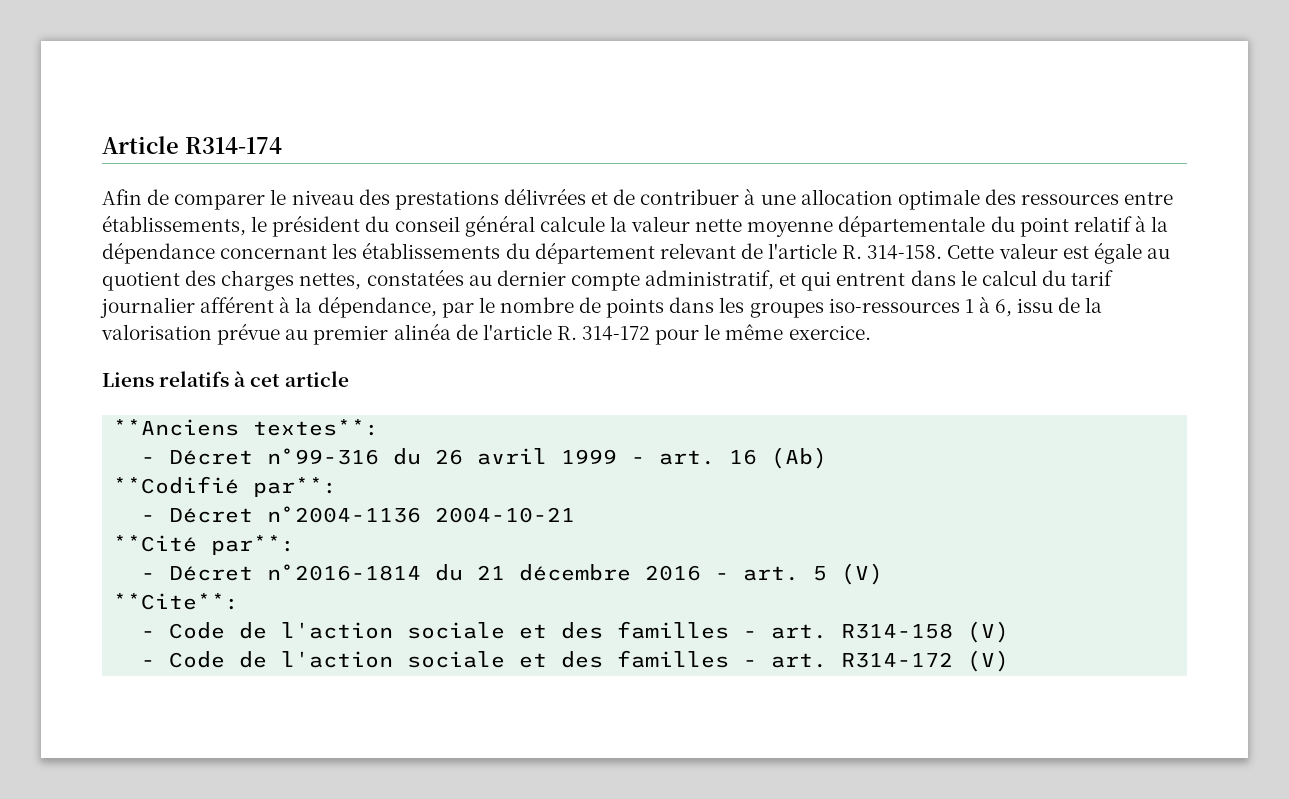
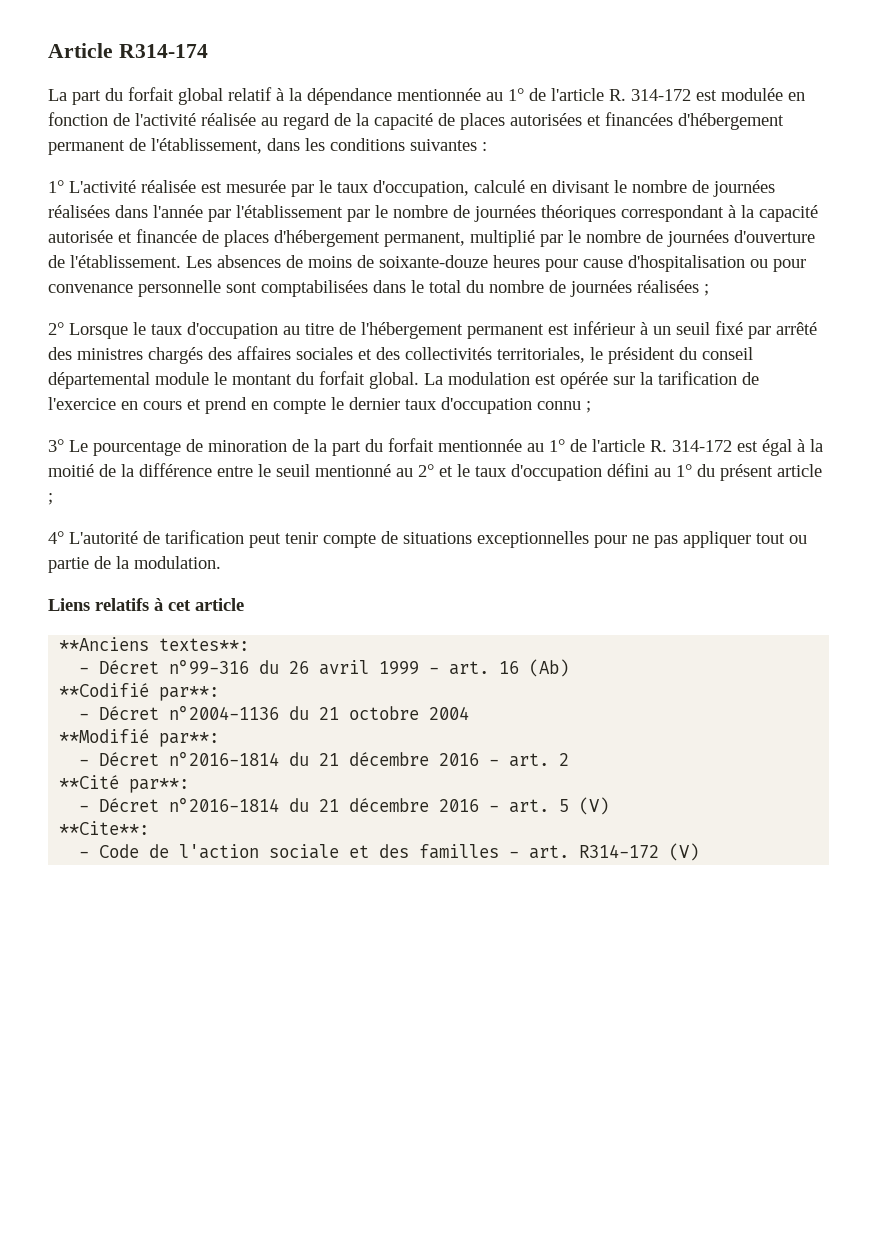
[102,188,1174,210] [102,215,1169,237] [102,242,1170,264] [102,269,1114,291] [100,296,1103,318] [101,323,871,345] Afin de comparer le niveau des prestations délivrées et de contribuer à une allocation optimale des ressources entre établissements, le président du conseil général calcule la valeur nette moyenne départementale du point relatif à la dépendance concernant les établissements du département relevant de l'article R. 314-158. Cette valeur est égale au quotient des charges nettes, constatées au dernier compte administratif, et qui entrent dans le calcul du tarif journalier afférent à la dépendance, par le nombre de points dans les groupes iso-ressources 1 à 6, issu de la valorisation prévue au premier alinéa de l'article R. 314-172 pour le même exercice. -> [48,87,805,105] [48,112,784,130] [48,138,487,155] [48,180,775,197] [48,205,818,222] [48,229,815,247] [48,255,806,272] [48,280,709,297] [48,321,817,339] [48,346,753,364] [48,371,759,389] [48,397,591,414] [48,438,823,456] [48,463,822,481] [48,493,53,505] [48,530,807,548] [48,556,221,573] La part du forfait global relatif à la dépendance mentionnée au 1° de l'article R. 314-172 est modulée en fonction de l'activité réalisée au regard de la capacité de places autorisées et financées d'hébergement permanent de l'établissement, dans les conditions suivantes : // 1° L'activité réalisée est mesurée par le taux d'occupation, calculé en divisant le nombre de journées réalisées dans l'année par l'établissement par le nombre de journées théoriques correspondant à la capacité autorisée et financée de places d'hébergement permanent, multiplié par le nombre de journées d'ouverture de l'établissement. Les absences de moins de soixante-douze heures pour cause d'hospitalisation ou pour convenance personnelle sont comptabilisées dans le total du nombre de journées réalisées ; // 2° Lorsque le taux d'occupation au titre de l'hébergement permanent est inférieur à un seuil fixé par arrêté des ministres chargés des affaires sociales et des collectivités territoriales, le président du conseil départemental module le montant du forfait global. La modulation est opérée sur la tarification de l'exercice en cours et prend en compte le dernier taux d'occupation connu ; // 3° Le pourcentage de minoration de la part du forfait mentionnée au 1° de l'article R. 314-172 est égal à la moitié de la différence entre le seuil mentionné au 2° et le taux d'occupation défini au 1° du présent article ; // 4° L'autorité de tarification peut tenir compte de situations exceptionnelles pour ne pas appliquer tout ou partie de la modulation.
[435,507,576,523] 2004-10-21 -> [289,706,470,720] [59,729,220,747] [79,751,570,767] du 21 octobre 2004 // **Modifié par**: // - Décret n°2016-1814 du 21 décembre 2016 - art. 2
[141,621,1010,643] // - Code de l'action sociale et des familles - art. R314-158 (V) -> (150, 828) none

